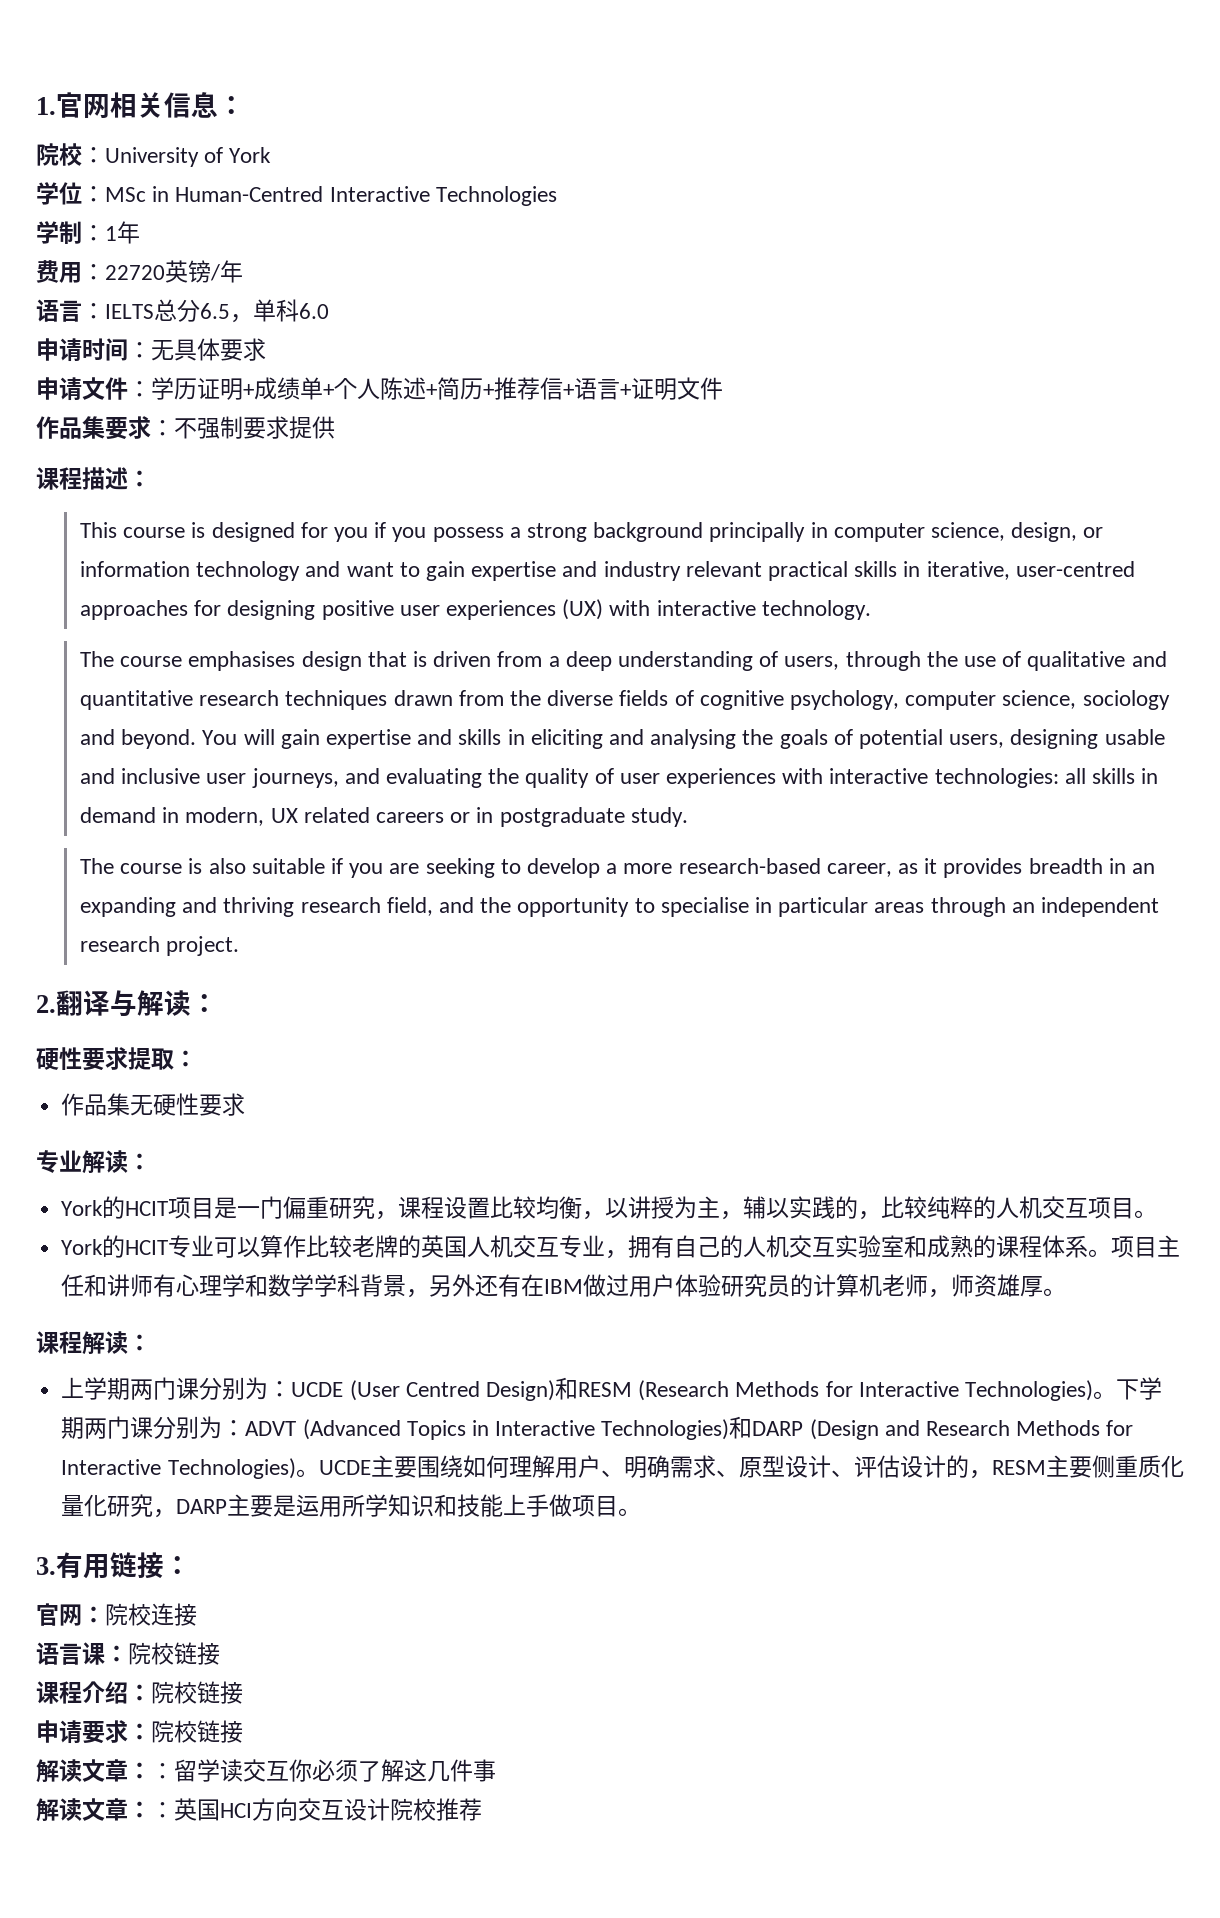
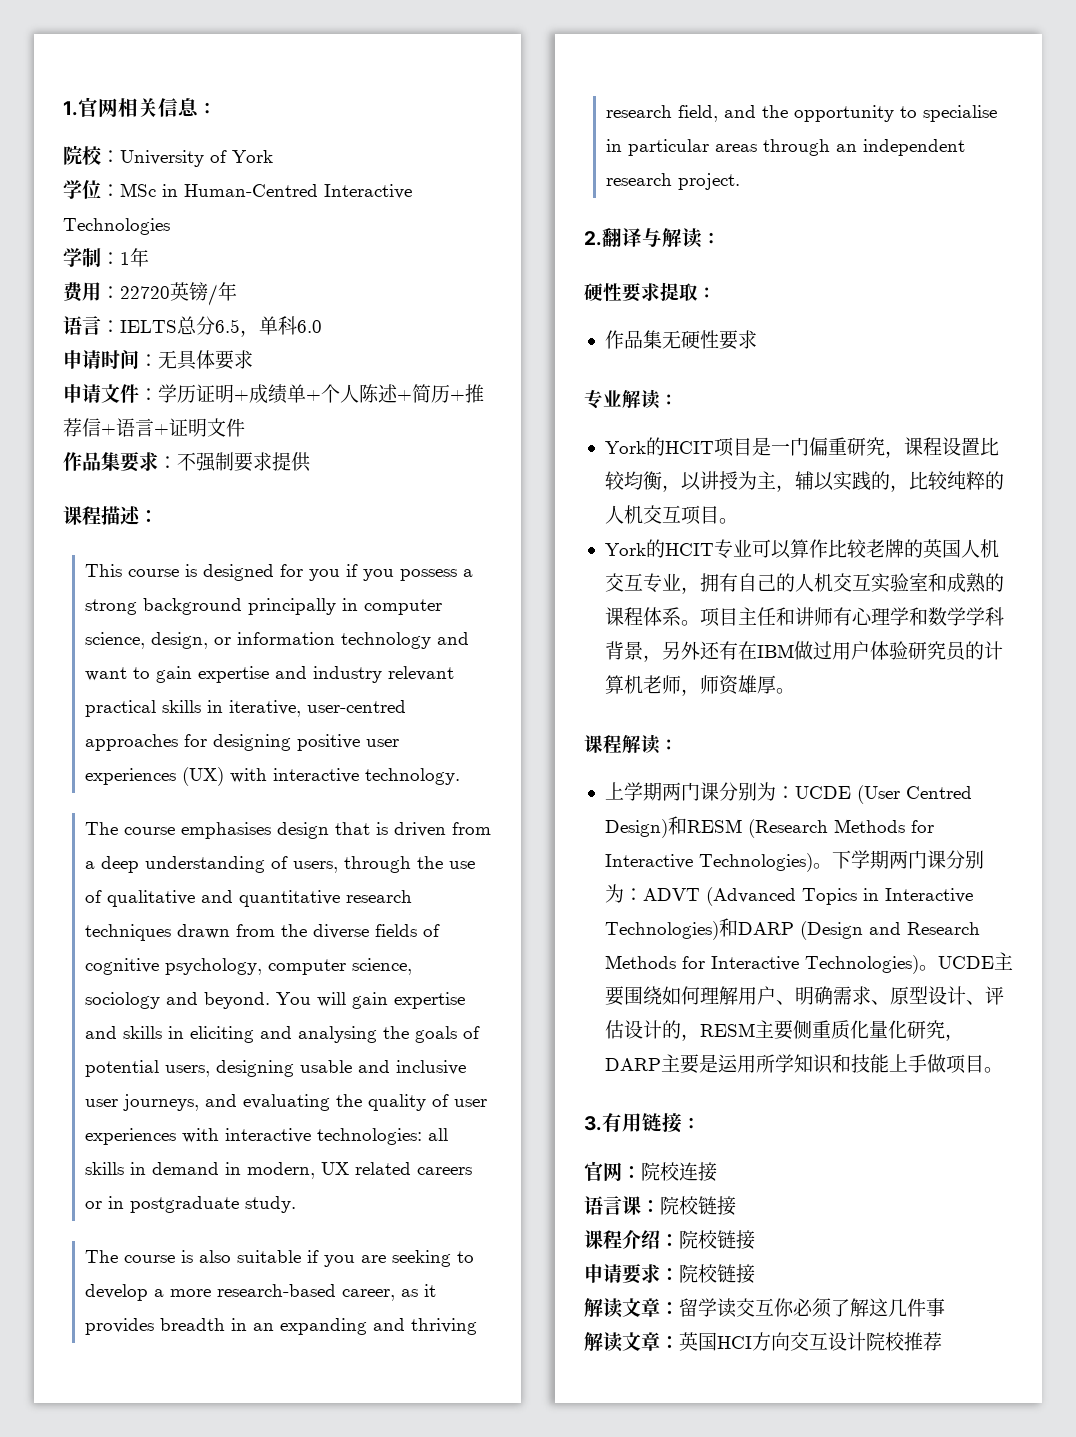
[151,1763,174,1779] ： -> (679, 1308) none
[151,1802,174,1818] ： -> (679, 1342) none

